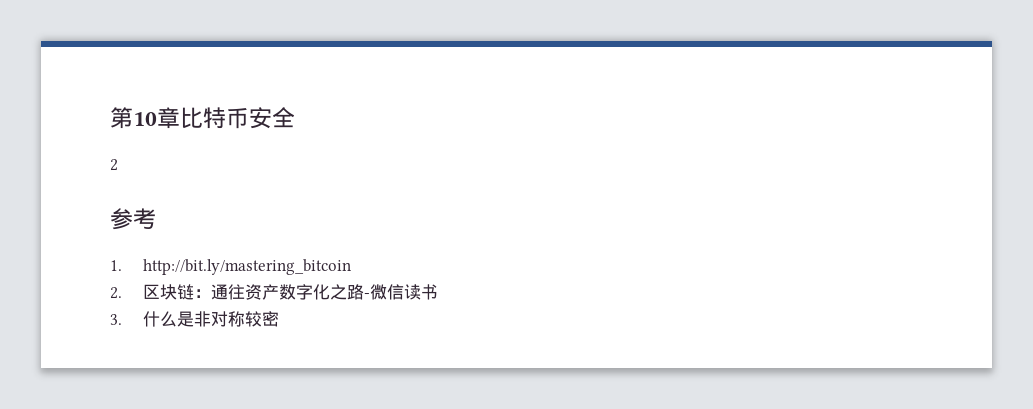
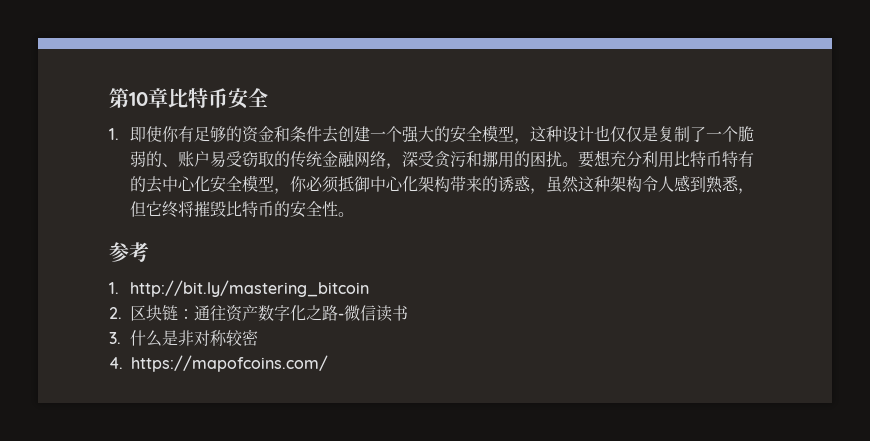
[110,159,118,171] 2 -> [109,125,755,144] [130,150,755,169] [130,175,755,194] [130,201,355,218] 1.即使你有足够的资金和条件去创建一个强大的安全模型，这种设计也仅仅是复制了一个脆弱的、账户易受窃取的传统金融网络，深受贪污和挪用的困扰。要想充分利用比特币特有的去中心化安全模型，你必须抵御中心化架构带来的诱惑，虽然这种架构令人感到熟悉，但它终将摧毁比特币的安全性。
(280, 319) none -> [109,355,328,372] // 4. https://mapofcoins.com/

